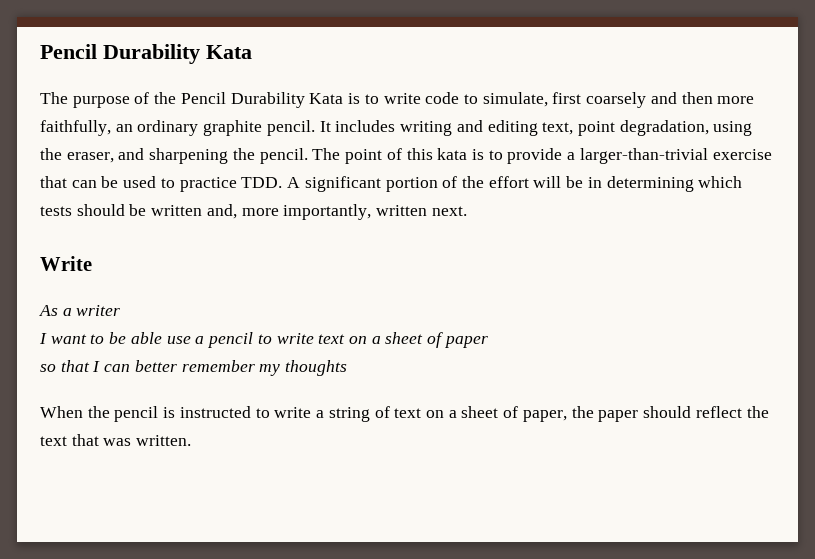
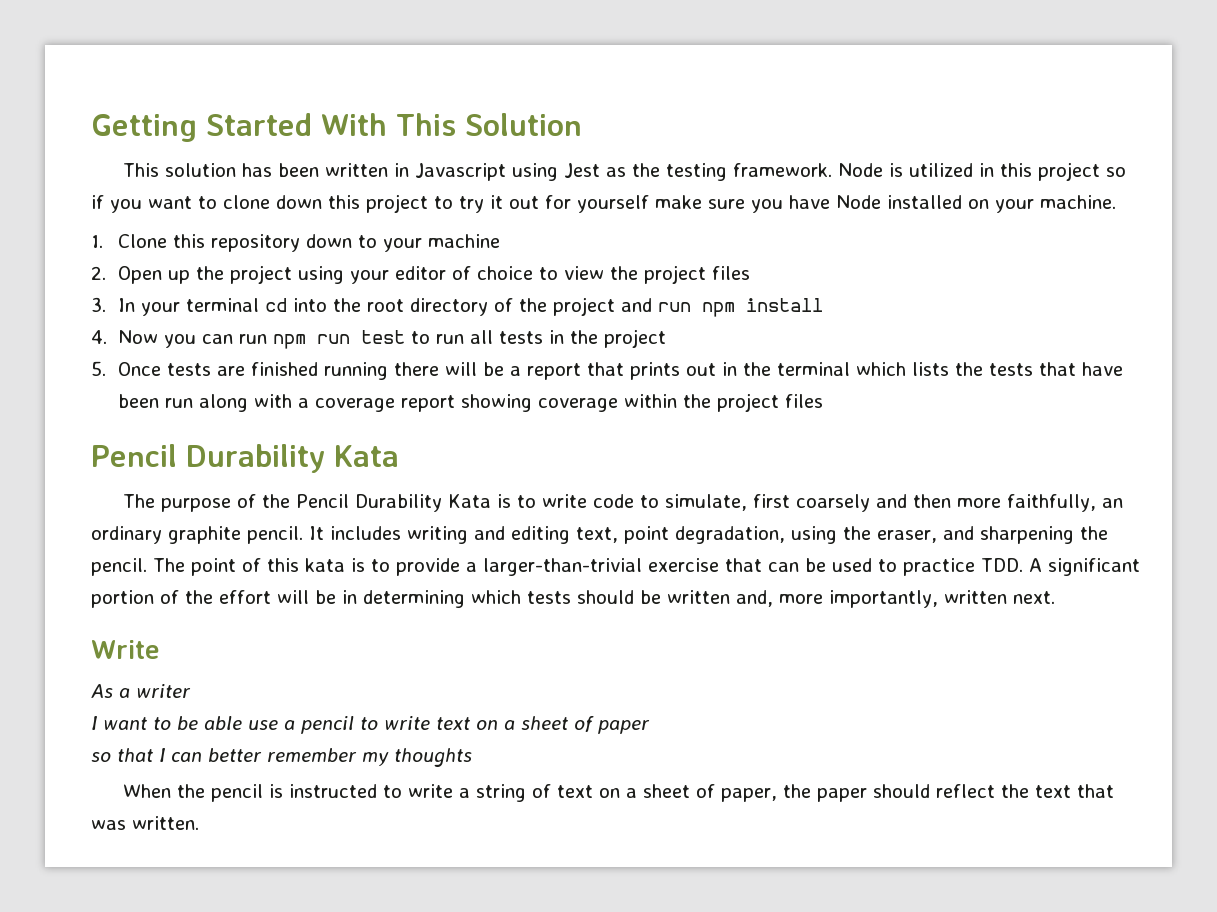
(40, 51) none -> [91,113,582,142] [123,162,1127,181] [91,194,1116,213] [91,234,501,252] [91,265,751,284] [91,297,824,317] [91,329,667,349] [91,361,1124,380] [118,393,824,412] Getting Started With This Solution // This solution has been written in Javascript using Jest as the testing framework. Node is utilized in this project so if you want to clone down this project to try it out for yourself make sure you have Node installed on your machine. // 1. Clone this repository down to your machine // 2. Open up the project using your editor of choice to view the project files // 3. In your terminal cd into the root directory of the project and run npm install // 4. Now you can run npm run test to run all tests in the project // 5. Once tests are finished running there will be a report that prints out in the terminal which lists the tests that have been run along with a coverage report showing coverage within the project files //

